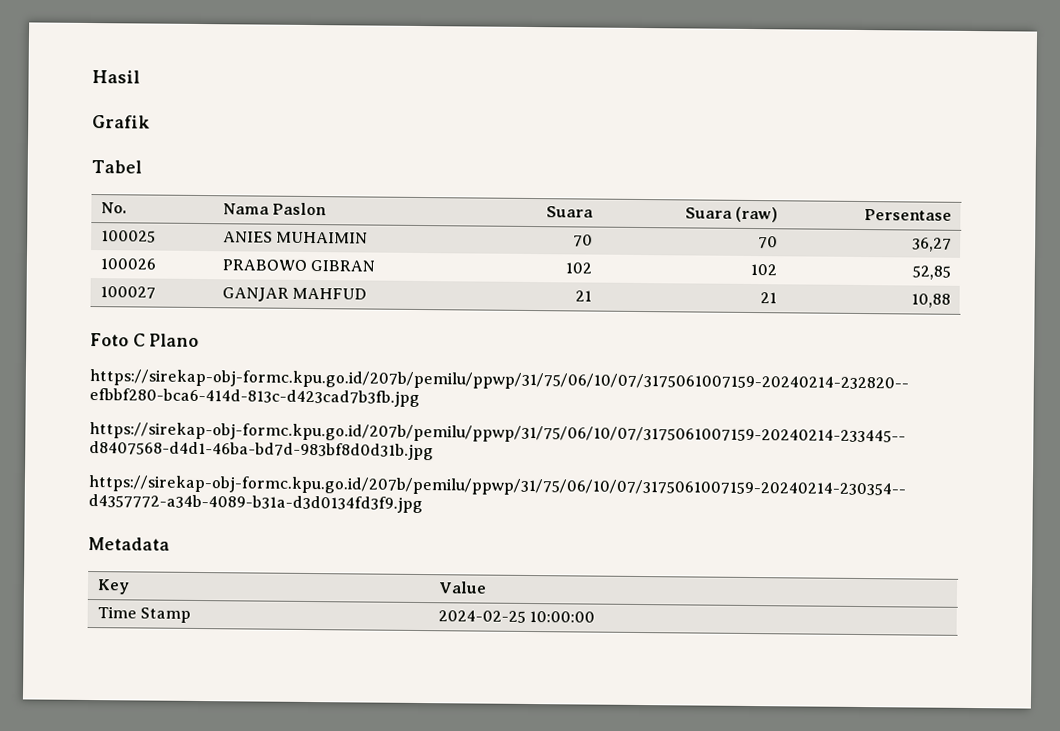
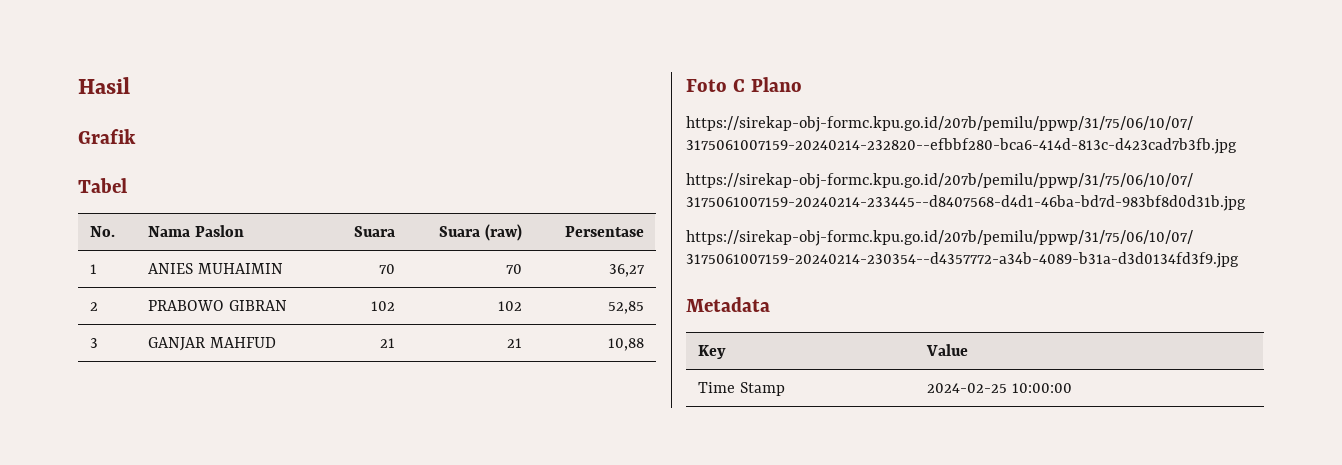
[100,230,156,243] 100025 -> [90,264,98,274] 1
[99,258,156,270] 100026 -> [90,302,99,311] 2
[99,286,156,299] 100027 -> [90,338,99,348] 3

